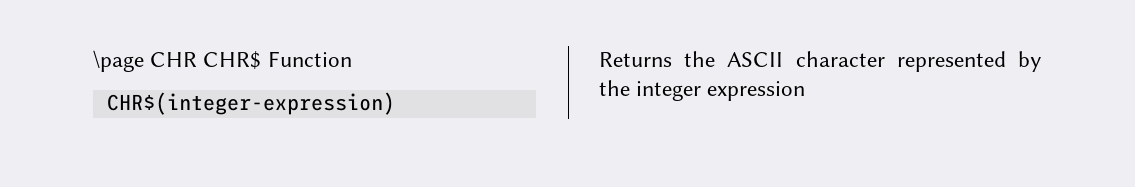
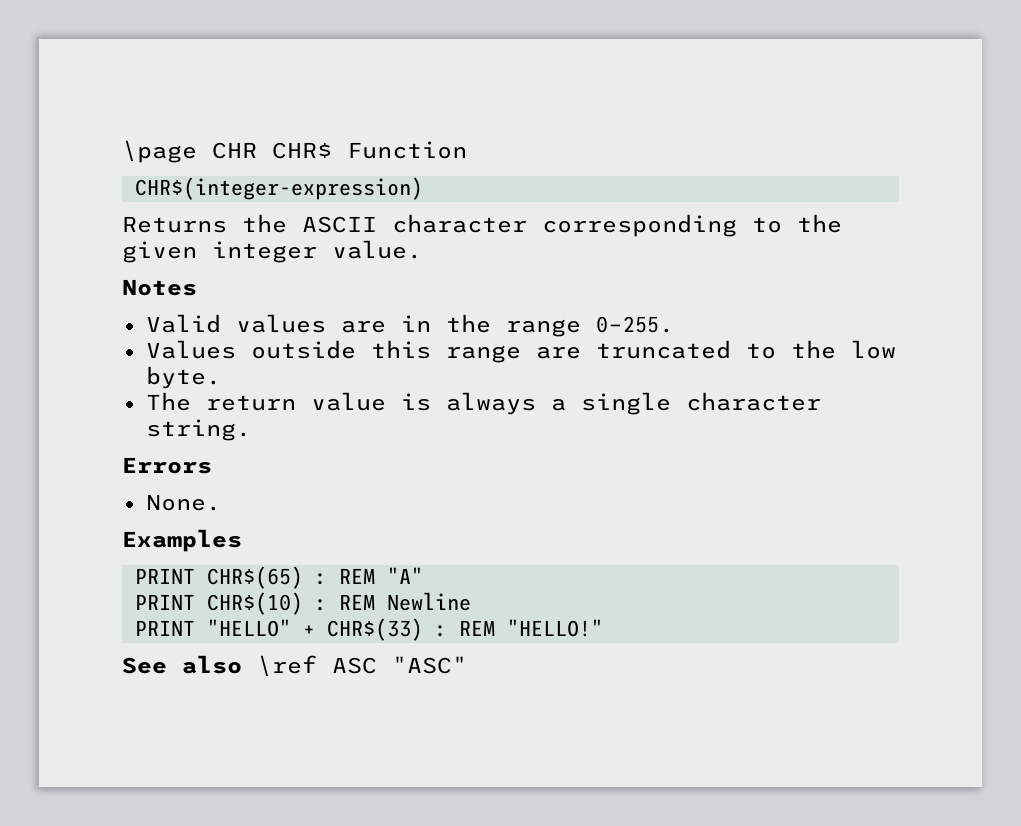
[896,51,1042,72] [599,80,806,101] represented by the integer expression -> [542,214,842,237] [122,240,422,263] [122,279,197,296] [145,314,674,337] [145,340,896,363] [145,366,221,389] [145,392,821,415] [145,419,251,441] [122,457,212,474] [145,494,221,511] [122,529,242,552] [134,566,423,589] [134,592,471,615] [134,618,603,641] [122,655,467,677] corresponding to the given integer value. // Notes // Valid values are in the range 0–255. // Values outside this range are truncated to the low byte. // The return value is always a single character string. // Errors // None. // Examples // PRINT CHR$(65) : REM "A" // PRINT CHR$(10) : REM Newline // PRINT "HELLO" + CHR$(33) : REM "HELLO!" // See also \ref ASC "ASC"

